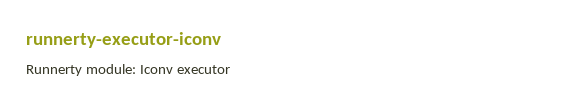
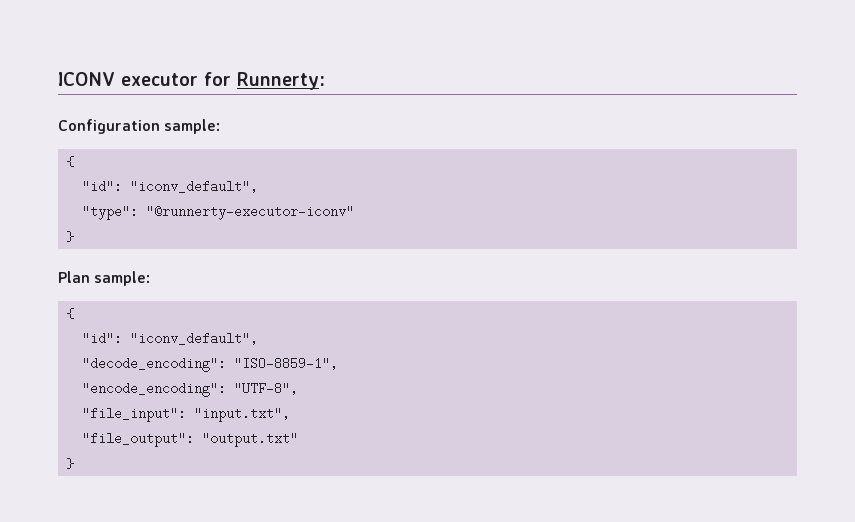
[26,32,221,48] [26,64,230,76] runnerty-executor-iconv // Runnerty module: Iconv executor -> [58,72,325,90] [58,119,221,134] [66,156,75,167] [82,180,259,193] [82,205,355,220] [66,231,75,242] [58,271,151,286] [66,308,75,319] [82,332,259,345] [82,357,339,372] [82,382,299,397] [82,407,291,422] [82,432,299,447] [66,458,75,469] ICONV executor for Runnerty: // Configuration sample: // { // "id": "iconv_default", // "type": "@runnerty-executor-iconv" // } // Plan sample: // { // "id": "iconv_default", // "decode_encoding": "ISO-8859-1", // "encode_encoding": "UTF-8", // "file_input": "input.txt", // "file_output": "output.txt" // }

